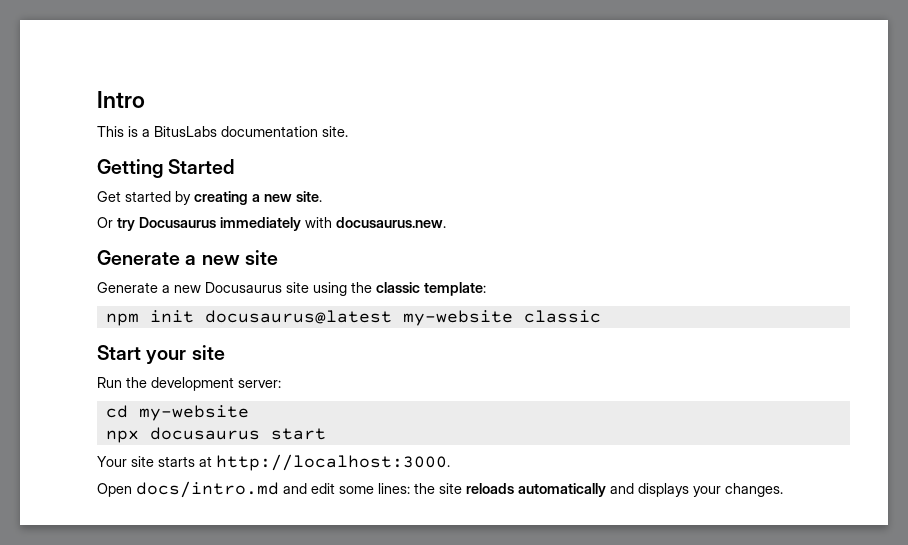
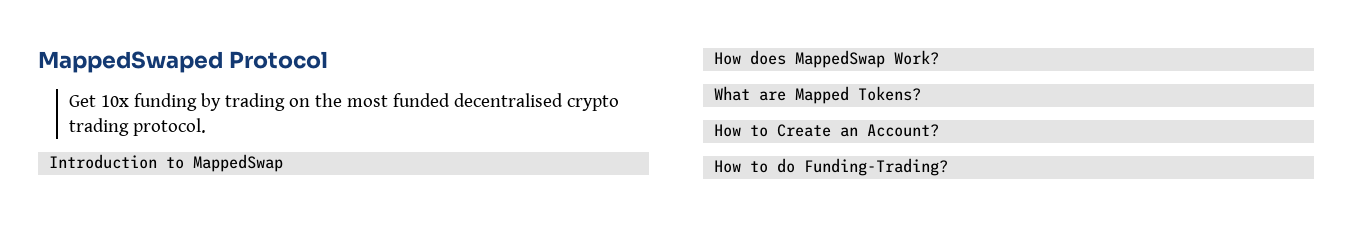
[97,91,145,108] [97,126,348,137] [97,159,235,178] [97,191,322,205] [97,217,446,231] [97,250,278,265] [97,282,486,296] [105,310,601,326] [97,345,225,364] [97,377,281,391] [105,405,249,421] [105,427,326,443] [97,454,450,471] [97,481,783,498] Intro // This is a BitusLabs documentation site. // Getting Started // Get started by creating a new site. // Or try Docusaurus immediately with docusaurus.new. // Generate a new site // Generate a new Docusaurus site using the classic template: // npm init docusaurus@latest my-website classic // Start your site // Run the development server: // cd my-website // npx docusaurus start // Your site starts at http://localhost:3000. // Open docs/intro.md and edit some lines: the site reloads automatically and displays your changes. -> [38,51,328,73] [68,93,619,111] [68,118,206,136] [49,154,284,172] [714,50,940,68] [714,86,922,104] [714,124,940,137] [714,158,949,176] MappedSwaped Protocol // Get 10x funding by trading on the most funded decentralised crypto trading protocol. // Introduction to MappedSwap // How does MappedSwap Work? // What are Mapped Tokens? // How to Create an Account? // How to do Funding-Trading?

